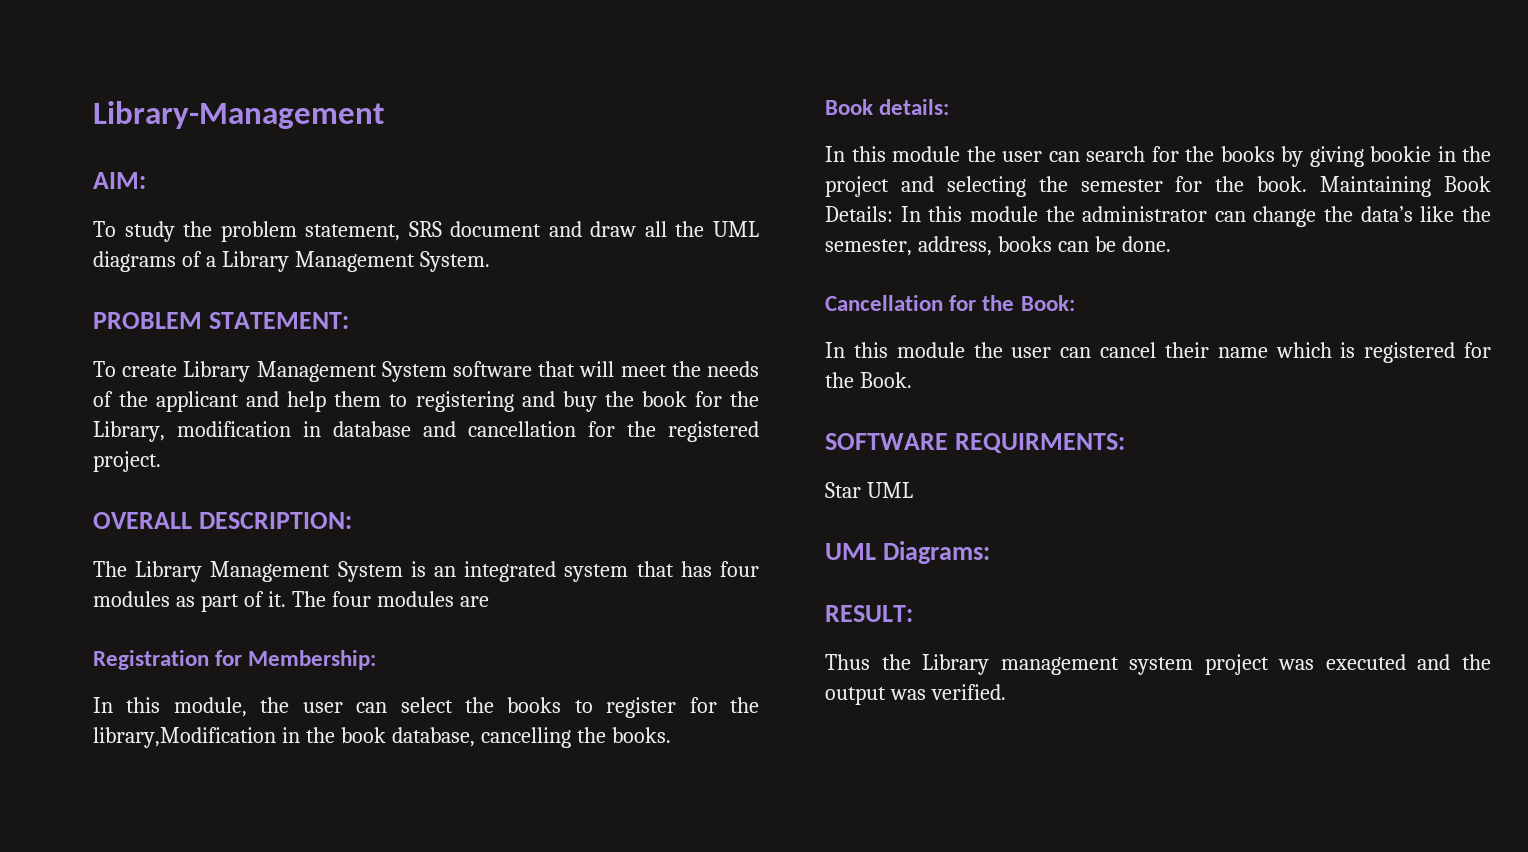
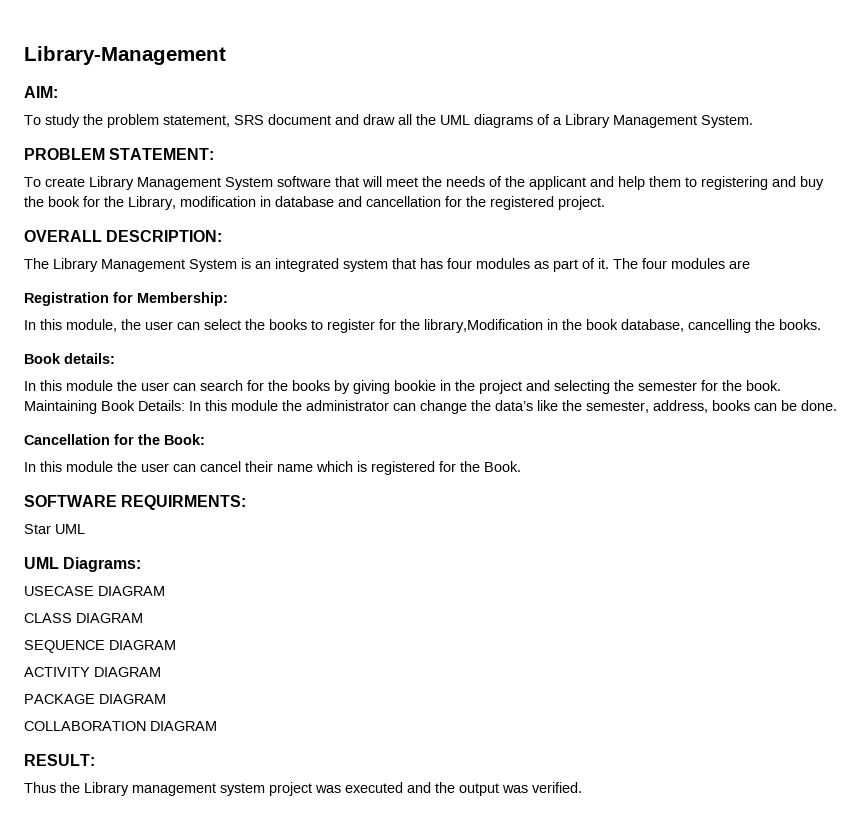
(991, 552) none -> [24,586,165,596] [24,613,143,623] [24,640,176,653] [24,667,161,677] [24,694,166,704] [24,721,217,731] // USECASE DIAGRAM // CLASS DIAGRAM // SEQUENCE DIAGRAM // ACTIVITY DIAGRAM // PACKAGE DIAGRAM // COLLABORATION DIAGRAM

